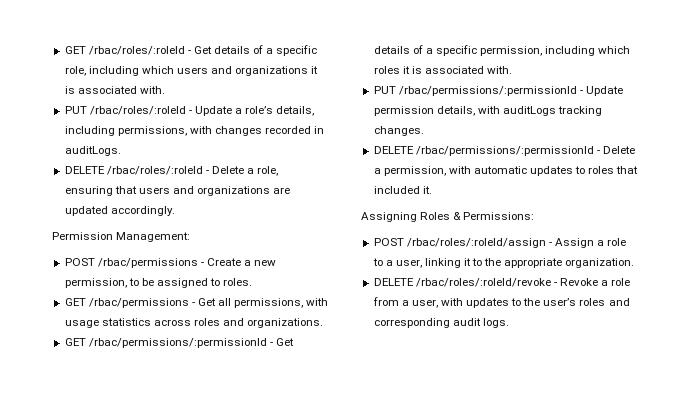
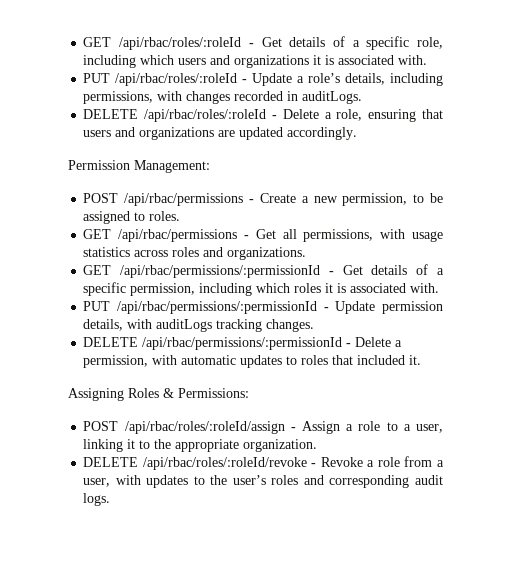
[64,46,185,55] GET /rbac/roles/:roleId -> [83,37,242,50] GET /api/rbac/roles/:roleId
[89,106,186,115] /rbac/roles/:roleId -> [115,73,238,86] /api/rbac/roles/:roleId
[106,166,203,175] /rbac/roles/:roleId -> [144,109,267,122] /api/rbac/roles/:roleId
[97,258,198,268] /rbac/permissions -> [124,193,244,206] /api/rbac/permissions
[88,298,189,308] /rbac/permissions -> [118,229,238,242] /api/rbac/permissions
[88,338,267,348] /rbac/permissions/:permissionId -> [120,265,321,278] /api/rbac/permissions/:permissionId
[398,86,577,96] /rbac/permissions/:permissionId -> [117,301,318,314] /api/rbac/permissions/:permissionId
[415,146,594,156] /rbac/permissions/:permissionId -> [142,337,343,350] /api/rbac/permissions/:permissionId
[406,238,546,248] /rbac/roles/:roleId/assign -> [124,421,285,434] /api/rbac/roles/:roleId/assign
[415,278,551,287] /rbac/roles/:roleId/revoke -> [142,457,307,470] /api/rbac/roles/:roleId/revoke

